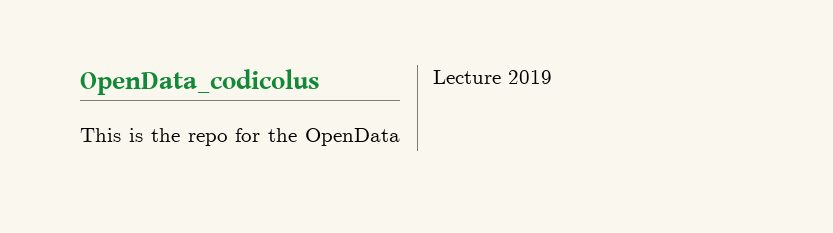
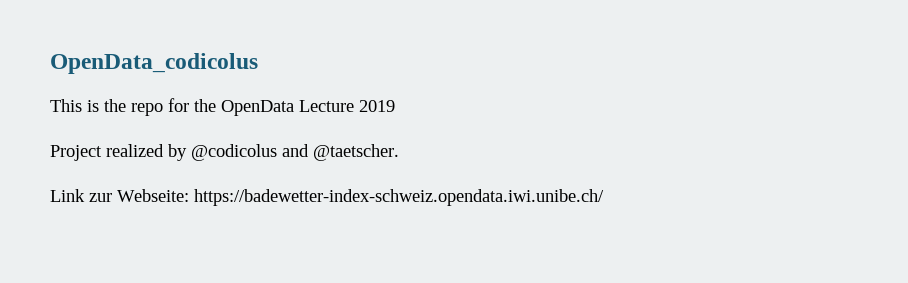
(552, 77) none -> [50,144,399,161] [50,189,604,206] // Project realized by @codicolus and @taetscher. // Link zur Webseite: https://badewetter-index-schweiz.opendata.iwi.unibe.ch/

